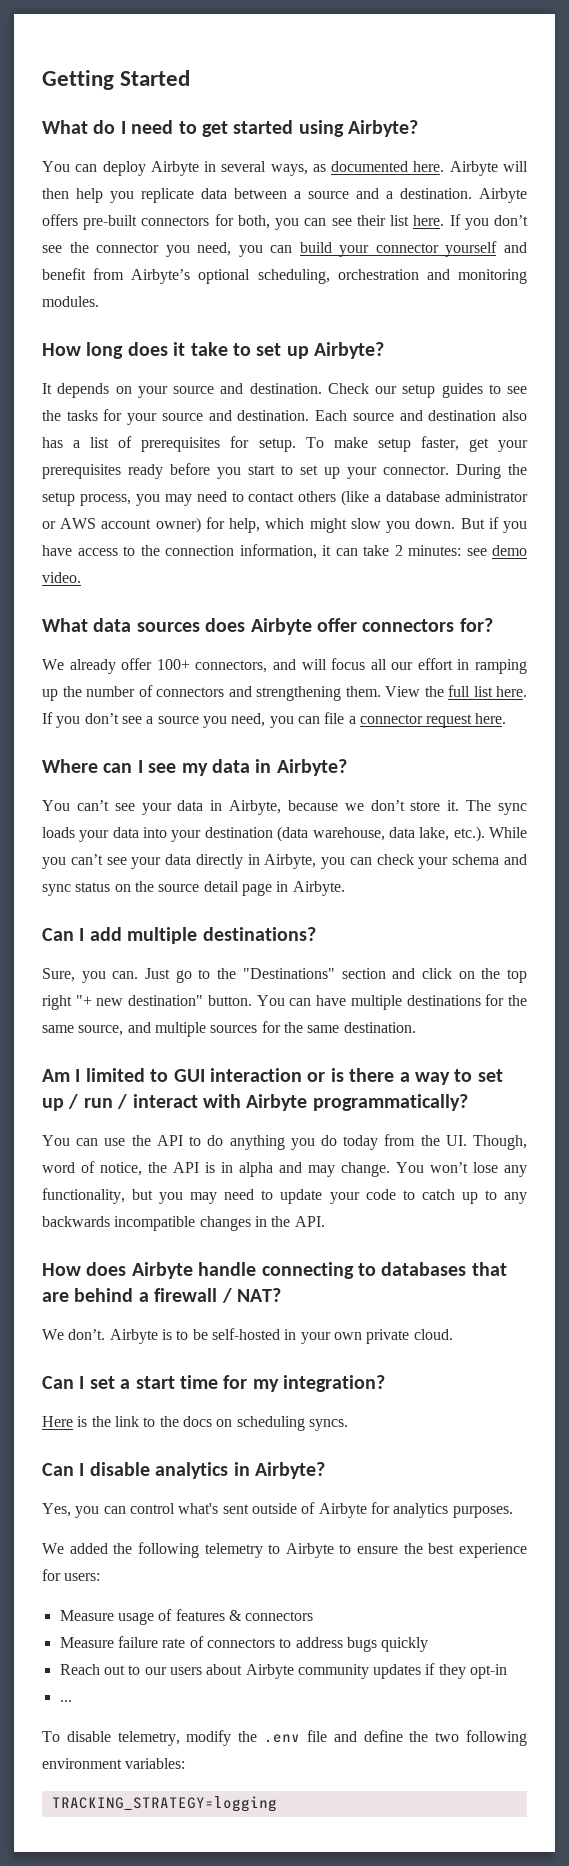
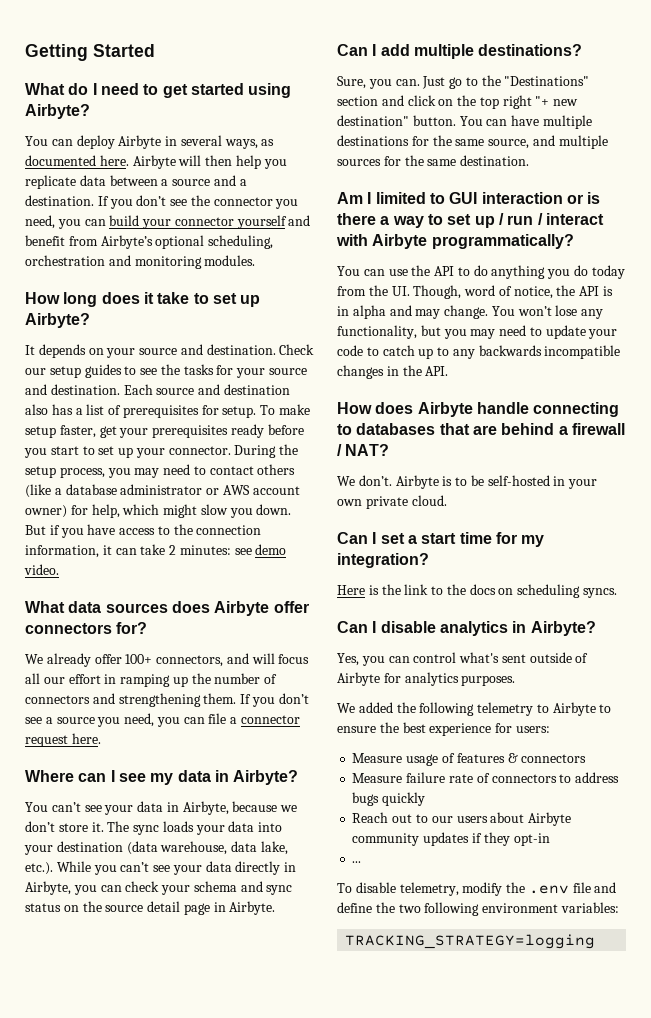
[479,188,527,203] [42,214,445,230] Airbyte offers pre-built connectors for both, you can see their list here. -> (94, 200) none
[385,685,527,697] View the full list here. -> (237, 698) none

